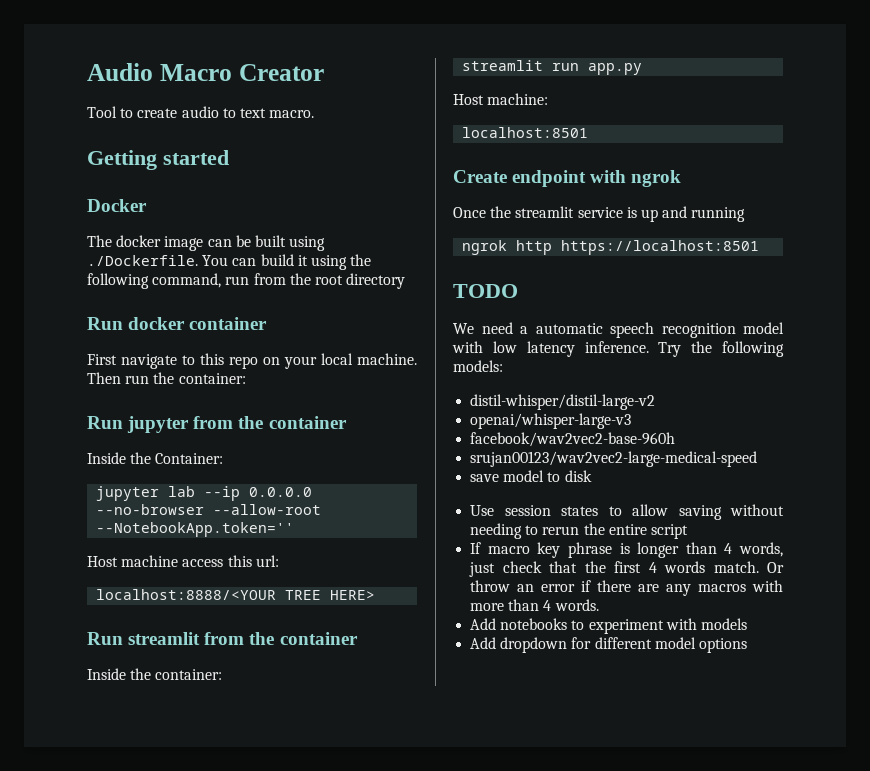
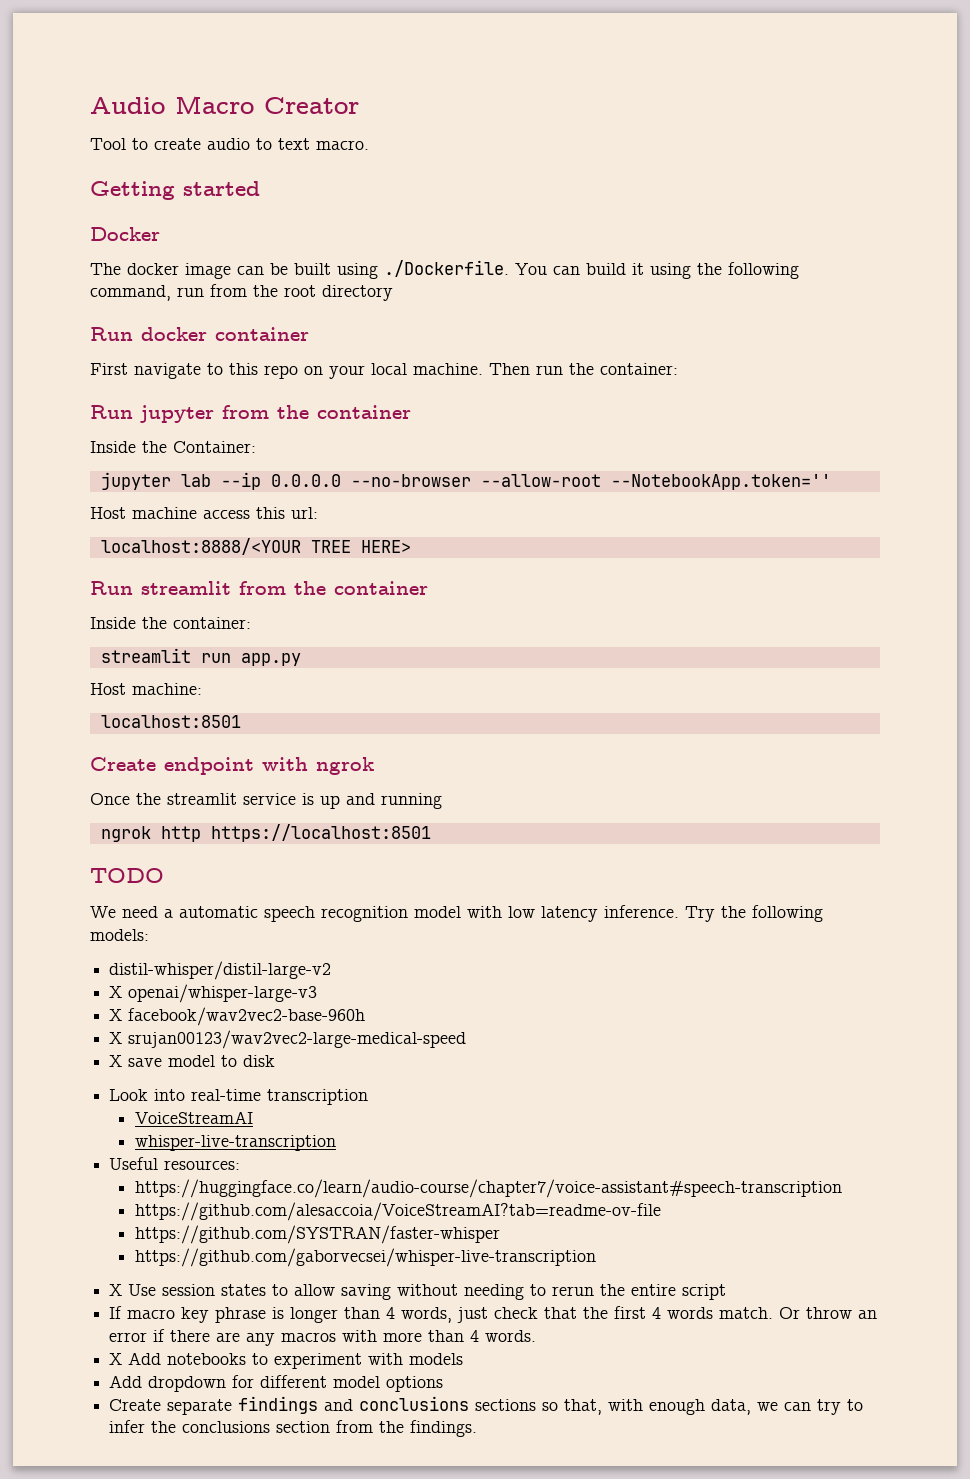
(656, 402) none -> [109,986,123,998] X
(632, 421) none -> [109,1009,123,1021] X
(676, 439) none -> [109,1032,123,1044] X
(758, 459) none -> [109,1055,123,1067] X
(592, 476) none -> [109,1089,369,1105] [134,1111,253,1124] [134,1135,336,1151] [109,1157,241,1170] [134,1179,842,1198] [134,1202,661,1221] [134,1225,500,1244] [134,1248,596,1267] [109,1284,123,1296] Look into real-time transcription // VoiceStreamAI // whisper-live-transcription // Useful resources: // https://huggingface.co/learn/audio-course/chapter7/voice-assistant#speech-transcription // https://github.com/alesaccoia/VoiceStreamAI?tab=readme-ov-file // https://github.com/SYSTRAN/faster-whisper // https://github.com/gaborvecsei/whisper-live-transcription // X
(599, 605) none -> [109,1353,123,1365] X
(747, 645) none -> [109,1396,864,1415] [109,1420,478,1437] // Create separate findings and conclusions sections so that, with enough data, we can try to infer the conclusions section from the findings.

